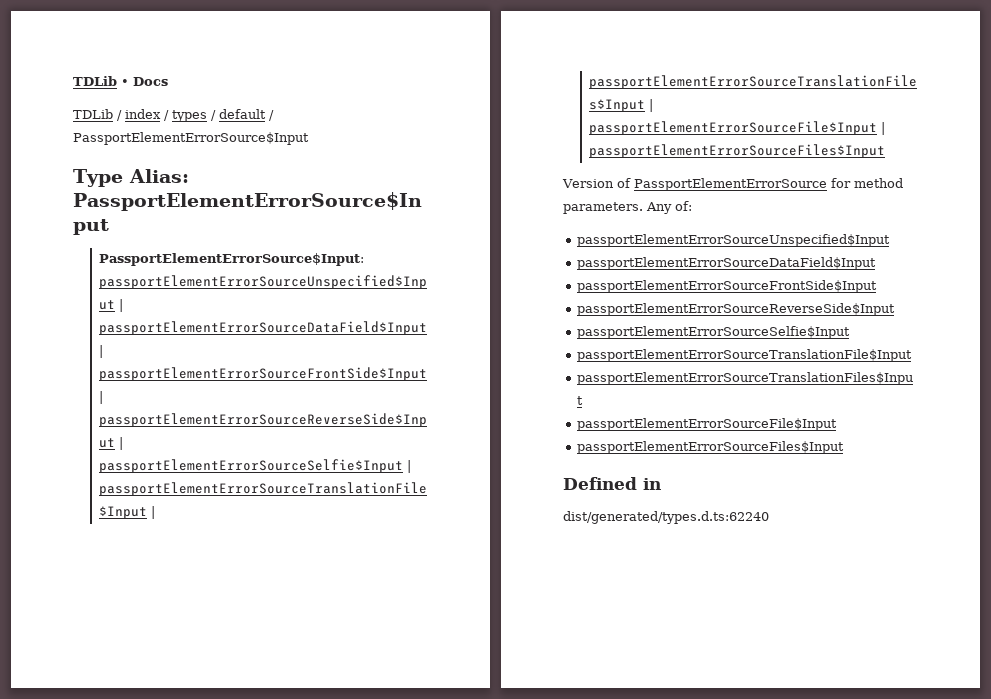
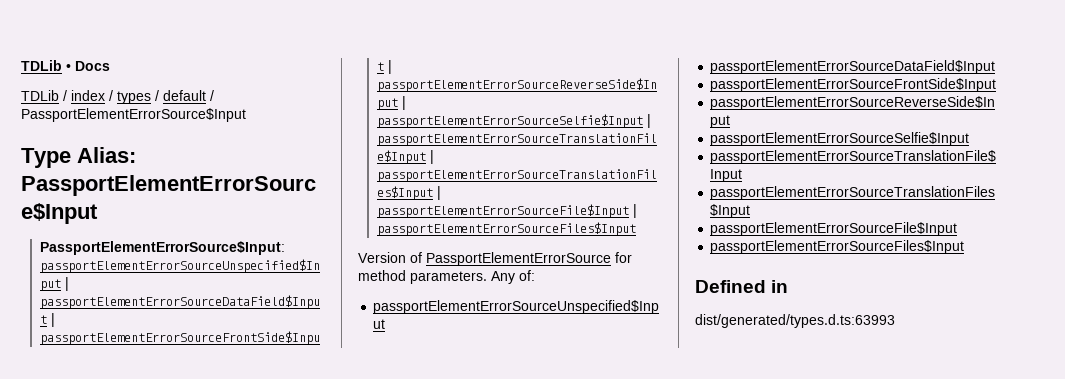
[563,511,769,524] dist/generated/types.d.ts:62240 -> [695,314,895,328] dist/generated/types.d.ts:63993

